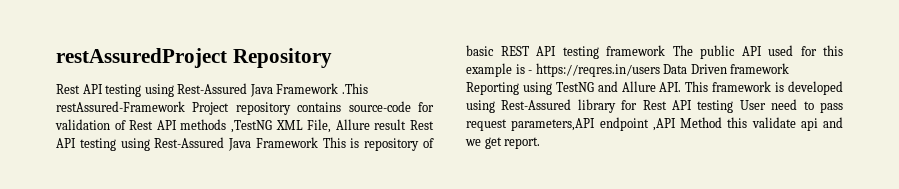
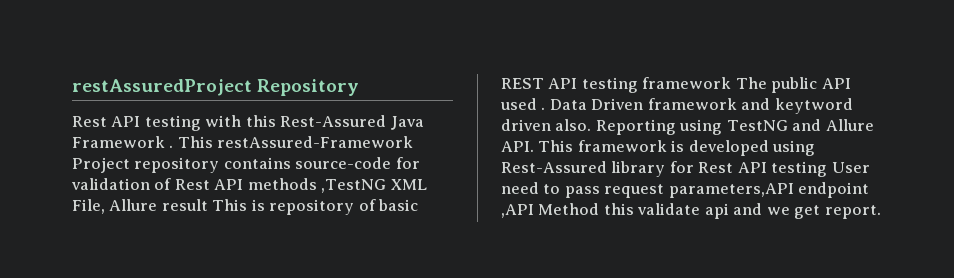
[144,83,368,97] using Rest-Assured Java Framework .This -> [205,115,424,130] [72,136,213,148] with this Rest-Assured Java Framework . This
[410,120,434,130] [56,137,318,151] Rest API testing using Rest-Assured Java Framework -> (208, 205) none
[800,45,843,56] [466,63,790,77] for this example is - https://reqres.in/users Data Driven framework -> [541,98,853,114] [501,119,592,131] . Data Driven framework and keytword driven also.

